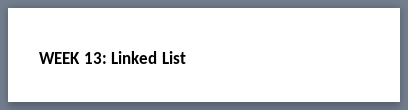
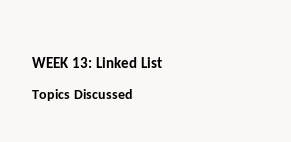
(186, 57) none -> [32,89,133,101] // Topics Discussed

